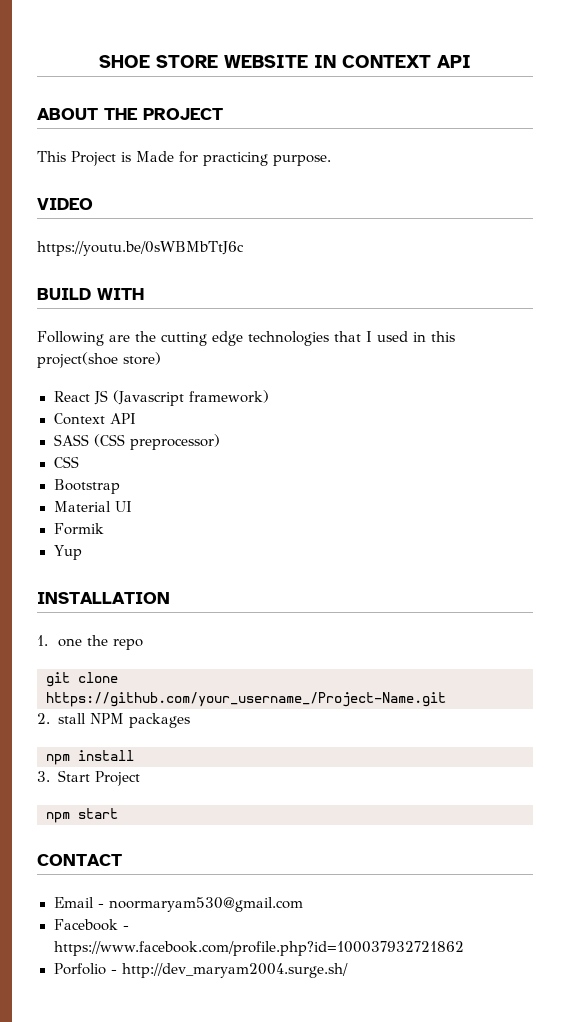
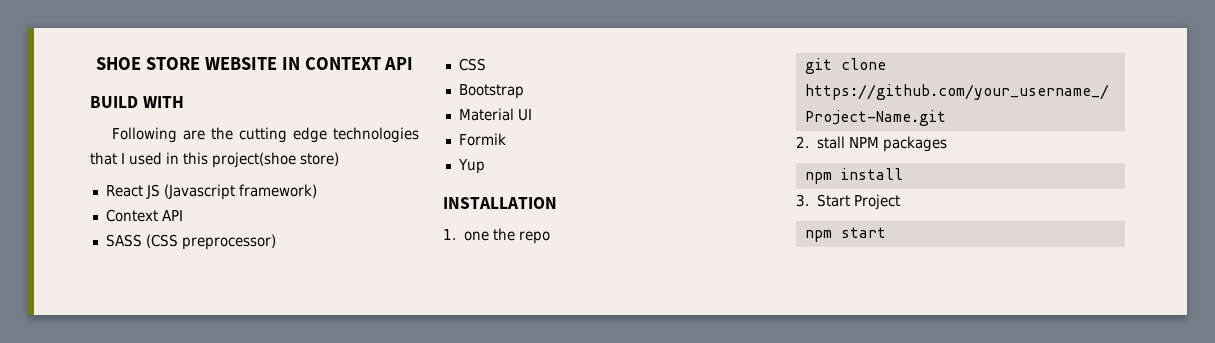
[37,108,223,120] [37,151,331,166] [37,198,93,210] [37,241,244,256] // ABOUT THE PROJECT // This Project is Made for practicing purpose. // VIDEO // https://youtu.be/0sWBMbTtJ6c -> (414, 63) none
[37,854,122,866] [53,897,303,912] [53,919,129,931] [53,941,465,956] [53,963,348,978] // CONTACT // Email - noormaryam530@gmail.com // Facebook - https://www.facebook.com/profile.php?id=100037932721862 // Porfolio - http://dev_maryam2004.surge.sh/ -> (886, 232) none

